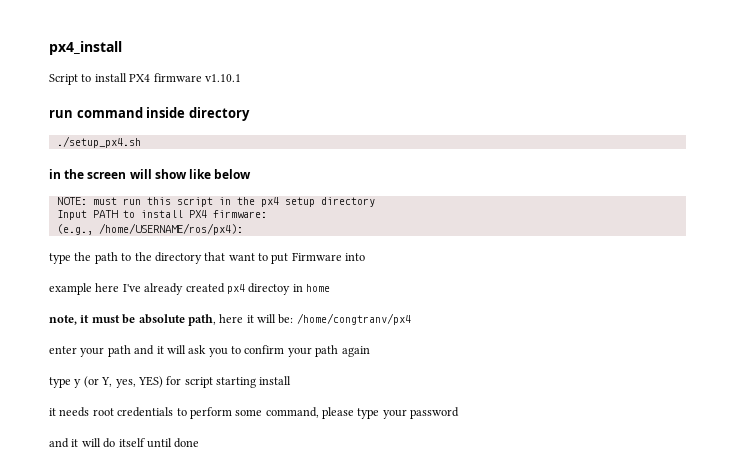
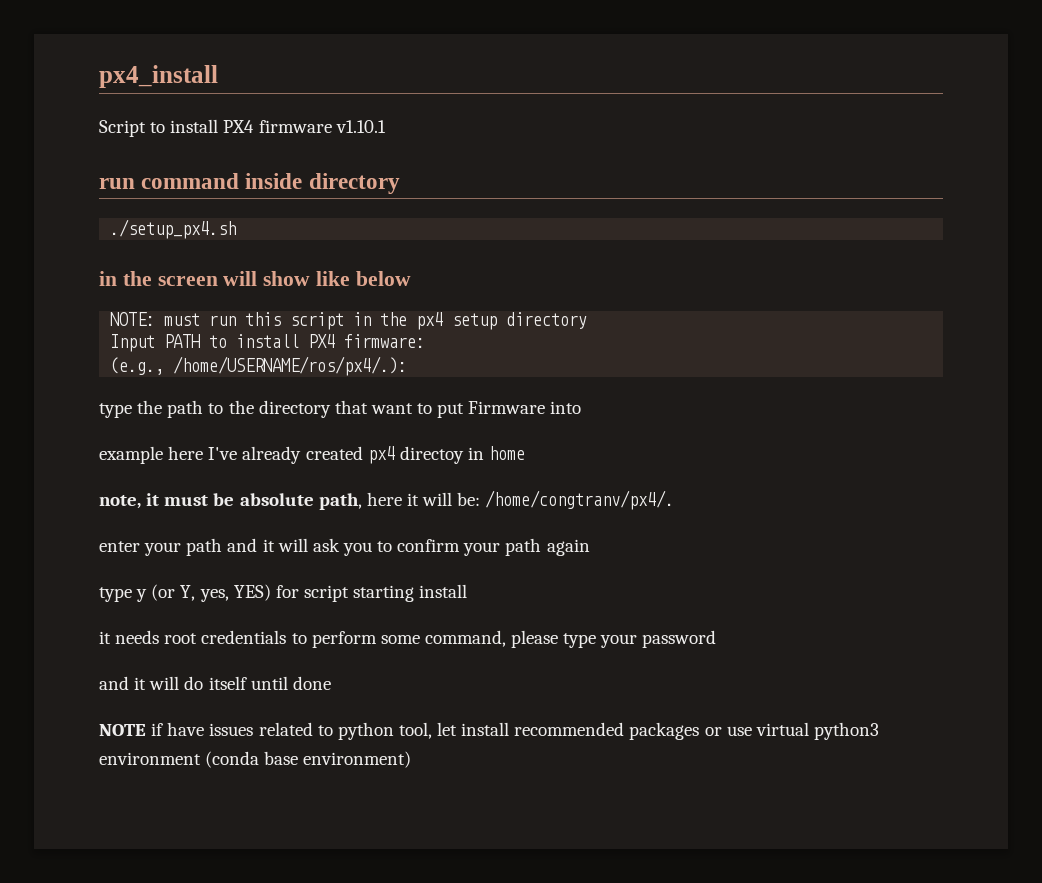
[98,223,243,235] /home/USERNAME/ros/px4): -> [173,356,408,376] /home/USERNAME/ros/px4/.):
[296,313,411,325] /home/congtranv/px4 -> [485,490,675,510] /home/congtranv/px4/.
(200, 443) none -> [99,722,879,740] [99,751,412,768] // NOTE if have issues related to python tool, let install recommended packages or use virtual python3 environment (conda base environment)

